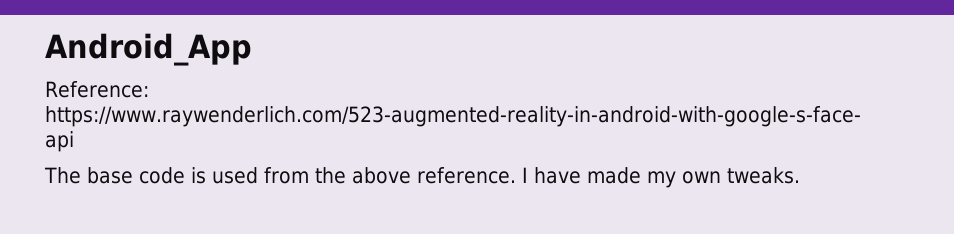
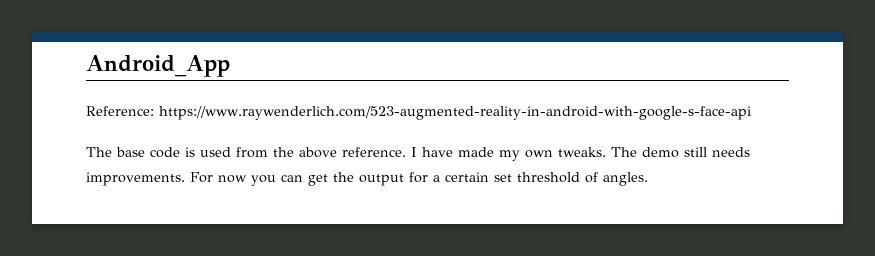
(800, 175) none -> [611,147,750,158] [86,172,648,186] The demo still needs improvements. For now you can get the output for a certain set threshold of angles.

